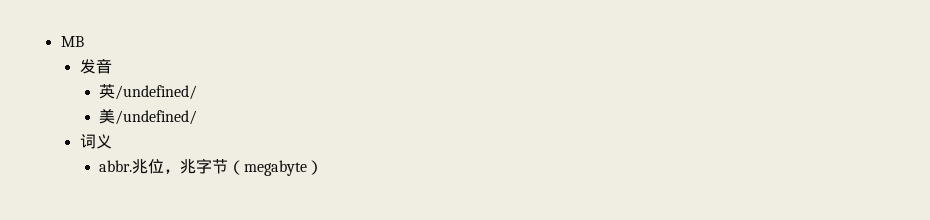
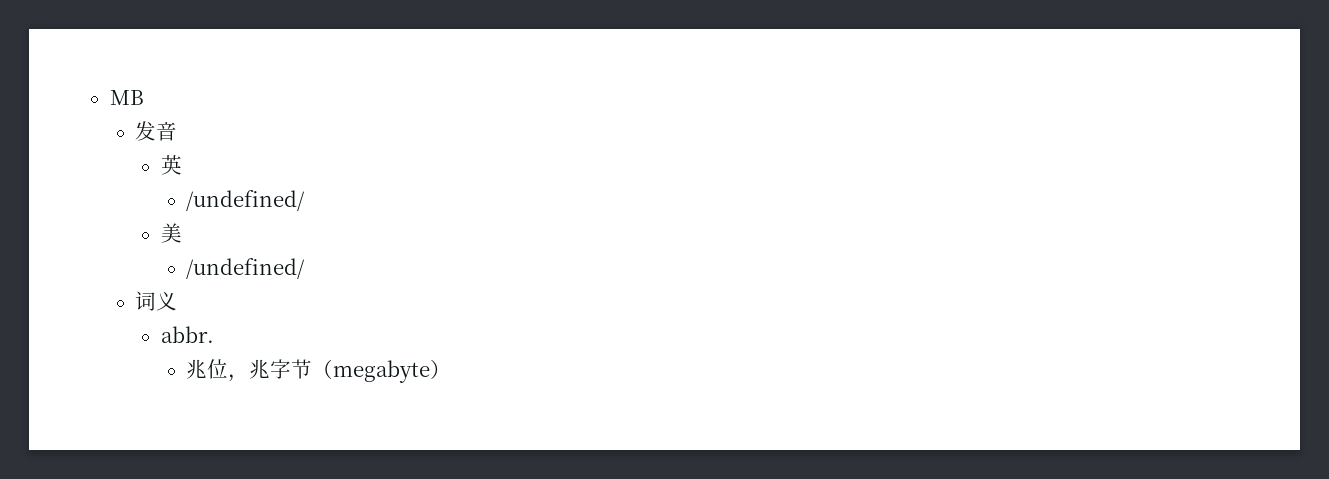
(116, 91) none -> (182, 165) //
(116, 116) none -> (182, 233) //
(133, 166) none -> (214, 334) //

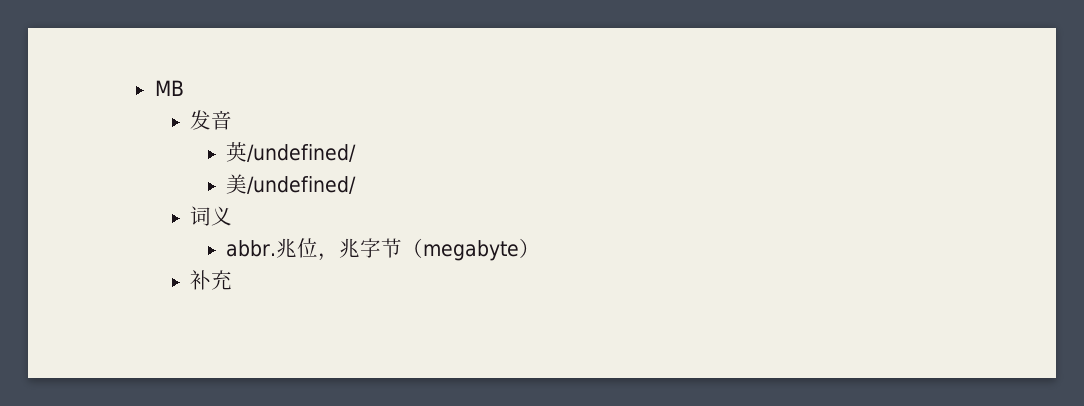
(182, 165) // -> (248, 152) none
(182, 233) // -> (248, 184) none
(214, 334) // -> (277, 248) none
(452, 369) none -> [190,270,233,290] // 补充

